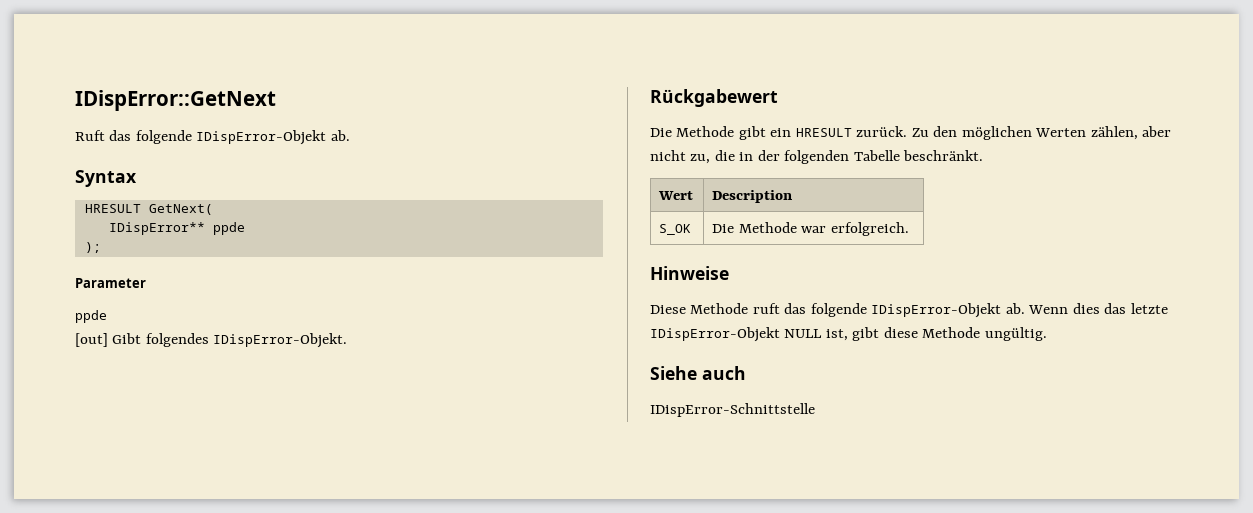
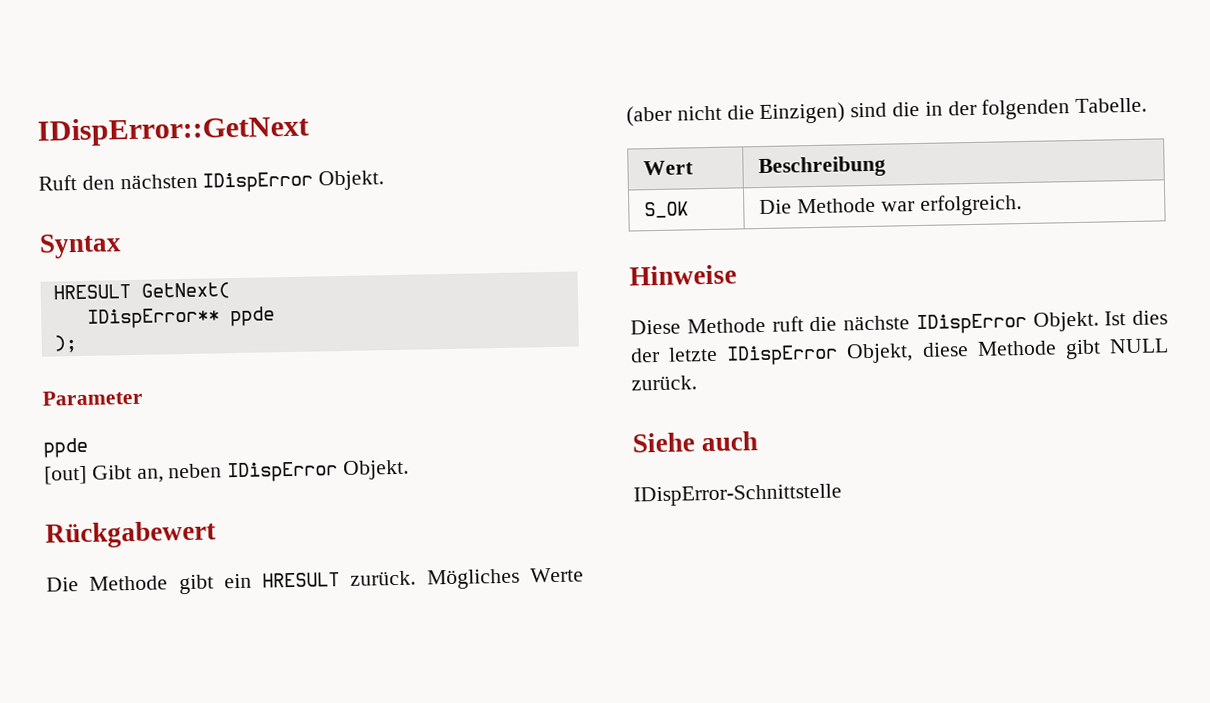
[109,130,350,145] das folgende IDispError-Objekt ab. -> [81,170,385,193] den nächsten IDispError Objekt.
[145,333,348,348] folgendes IDispError-Objekt. -> [136,459,410,483] an, neben IDispError Objekt.
[911,126,1172,140] [650,150,711,164] Zu den möglichen Werten zählen, aber nicht zu, -> [426,567,584,590] [626,102,888,127] Mögliches Werte (aber nicht die Einzigen) sind
[853,150,984,161] Tabelle beschränkt. -> [1075,97,1148,114] Tabelle.
[712,190,793,203] Description -> [758,155,887,179] Beschreibung
[784,303,1168,318] [650,327,1047,342] das folgende IDispError-Objekt ab. Wenn dies das letzte IDispError-Objekt NULL ist, gibt diese Methode ungültig. -> [809,310,1168,335] [630,338,1169,366] [631,375,697,391] die nächste IDispError Objekt. Ist dies der letzte IDispError Objekt, diese Methode gibt NULL zurück.

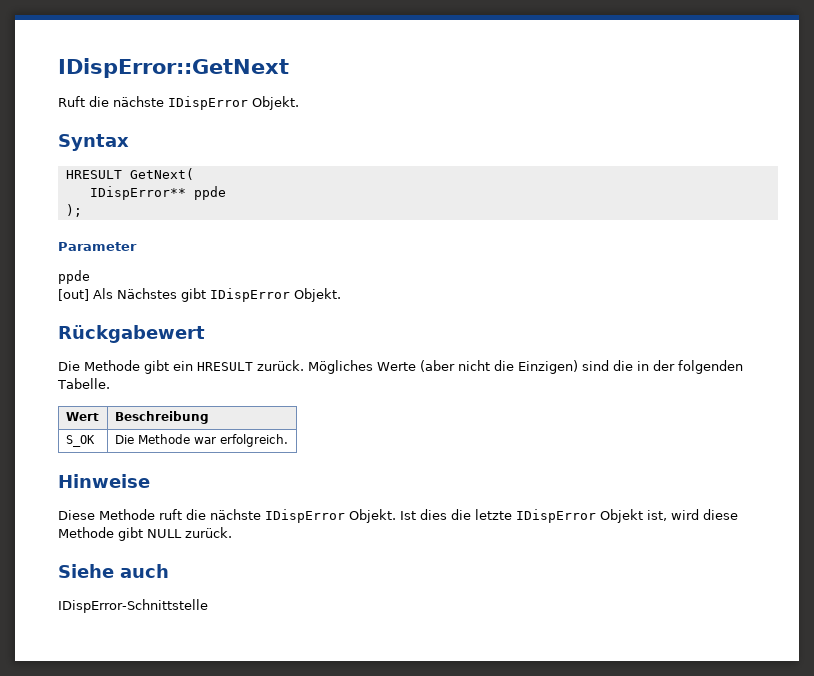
[81,173,198,190] den nächsten -> [89,96,164,107] die nächste
[91,463,223,483] Gibt an, neben -> [93,288,206,302] Als Nächstes gibt
[630,347,660,363] der -> [451,509,471,520] die
[846,343,914,364] Objekt, -> [600,509,699,523] Objekt ist, wird

